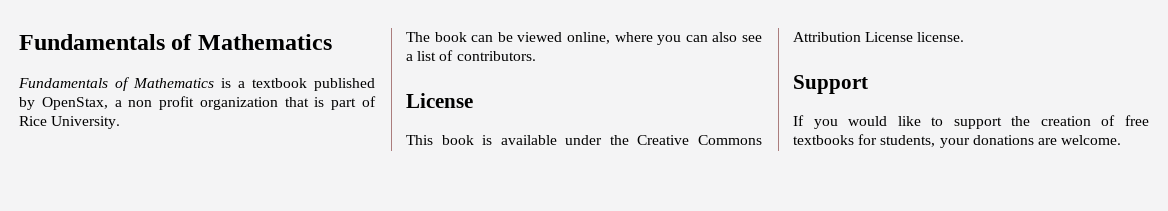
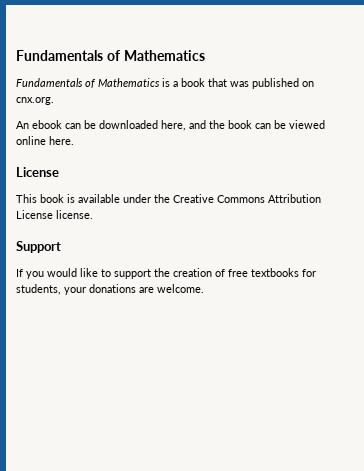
[252,78,375,91] [19,96,376,110] [19,116,121,129] [406,32,762,45] [406,50,536,61] textbook published by OpenStax, a non profit organization that is part of Rice University. // The book can be viewed online, where you can also see a list of contributors. -> [181,78,314,89] [16,97,54,105] [16,120,325,131] [16,136,74,145] book that was published on cnx.org. // An ebook can be downloaded here, and the book can be viewed online here.

